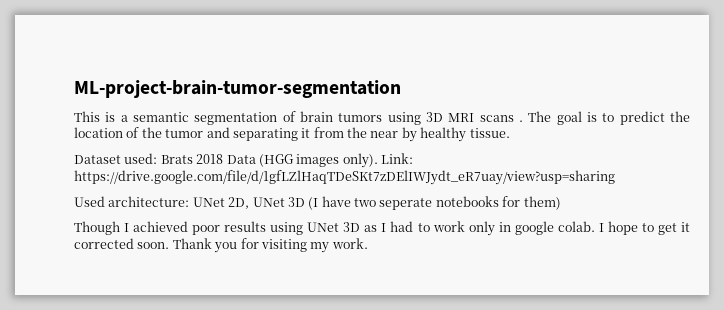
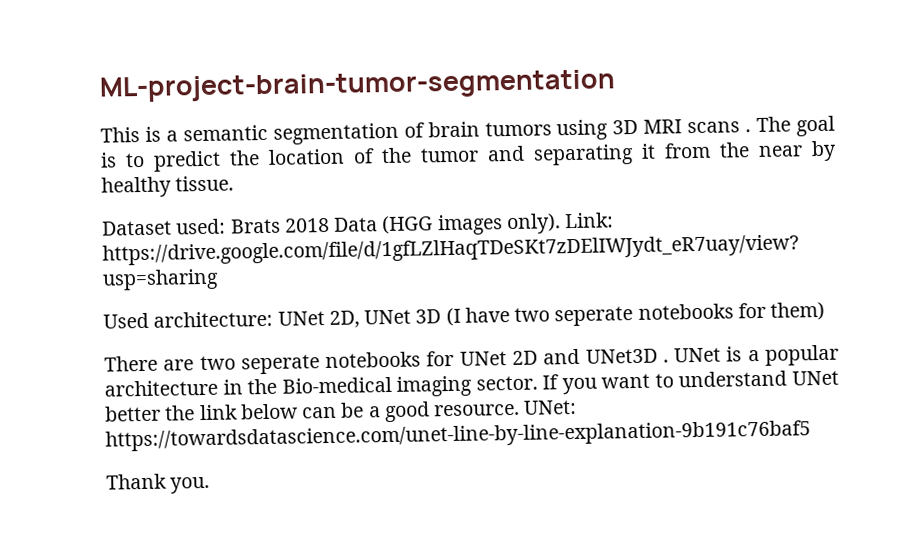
[74,221,690,236] [74,238,368,253] Though I achieved poor results using UNet 3D as I had to work only in google colab. I hope to get it corrected soon. Thank you for visiting my work. -> [104,344,840,375] [104,370,839,397] [105,399,578,423] [105,420,811,452] [106,473,211,494] There are two seperate notebooks for UNet 2D and UNet3D . UNet is a popular architecture in the Bio-medical imaging sector. If you want to understand UNet better the link below can be a good resource. UNet: https://towardsdatascience.com/unet-line-by-line-explanation-9b191c76baf5 // Thank you.

